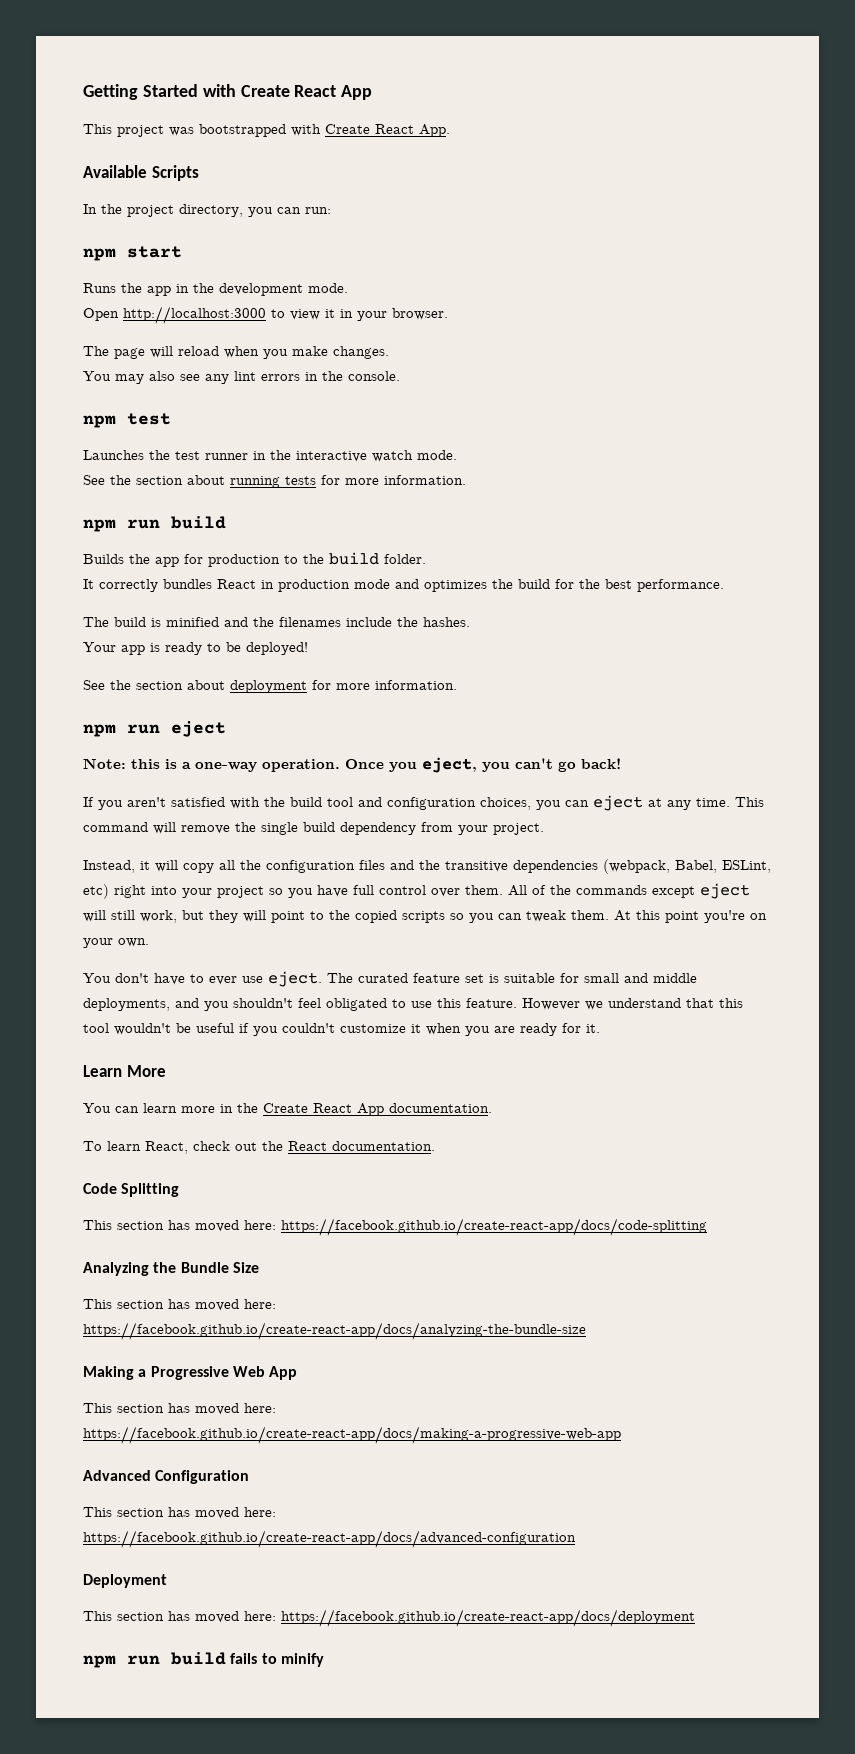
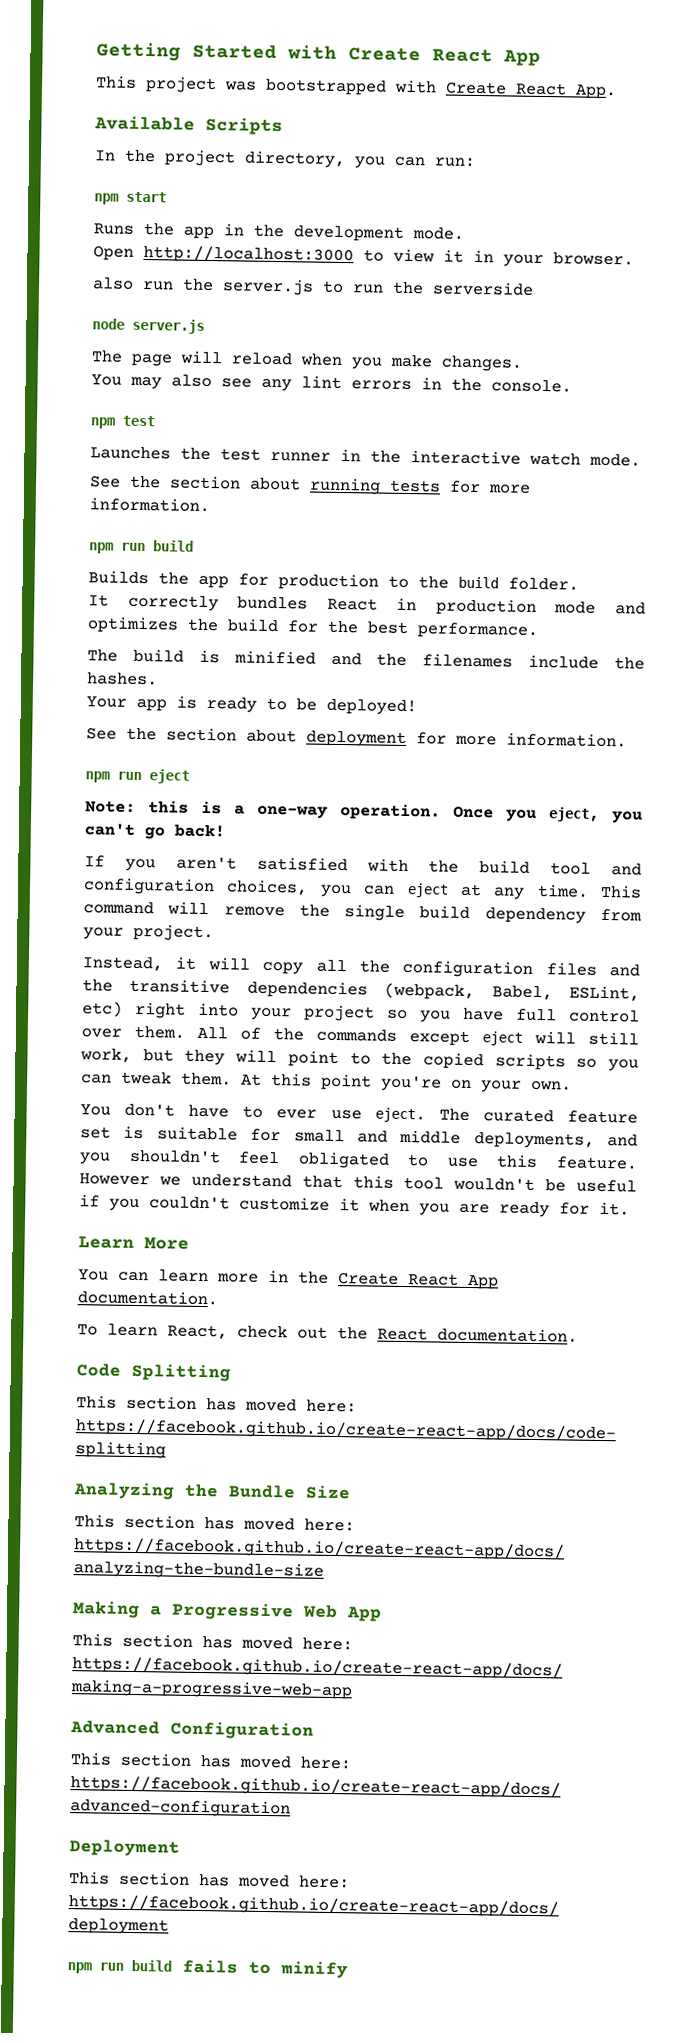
(448, 314) none -> [92,277,534,296] [92,318,205,334] // also run the server.js to run the serverside // node server.js

